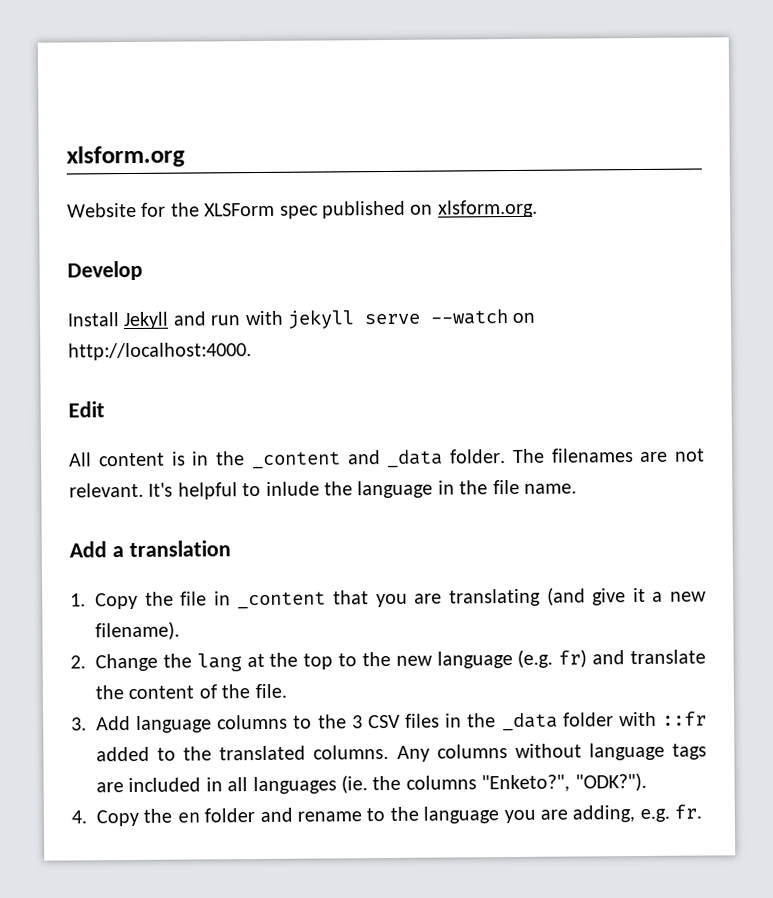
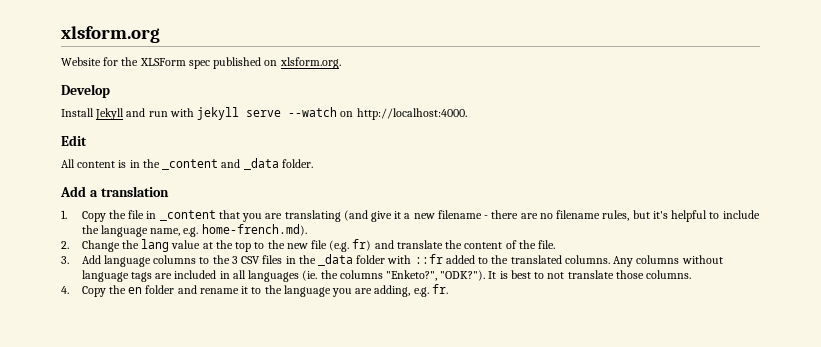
[512,448,705,464] [69,479,577,500] The filenames are not relevant. It's helpful to inlude the language in the file name. -> (313, 163) none
[95,621,180,641] filename). -> [437,210,760,222] [81,224,307,237] filename - there are no filename rules, but it's helpful to include the language name, e.g. home-french.md).
(242, 662) none -> [171,240,201,249] value
[436,651,513,669] language -> [310,240,327,249] file
(647, 782) none -> [488,270,692,279] It is best to not translate those columns.
(362, 816) none -> [241,286,249,294] it

